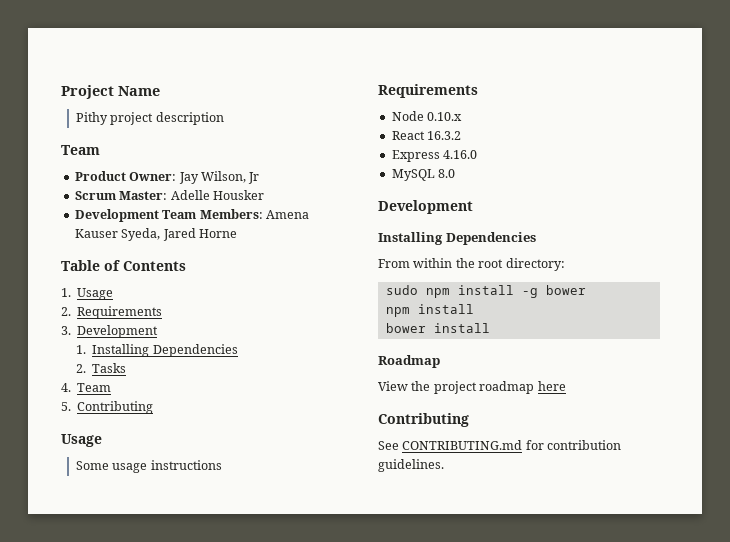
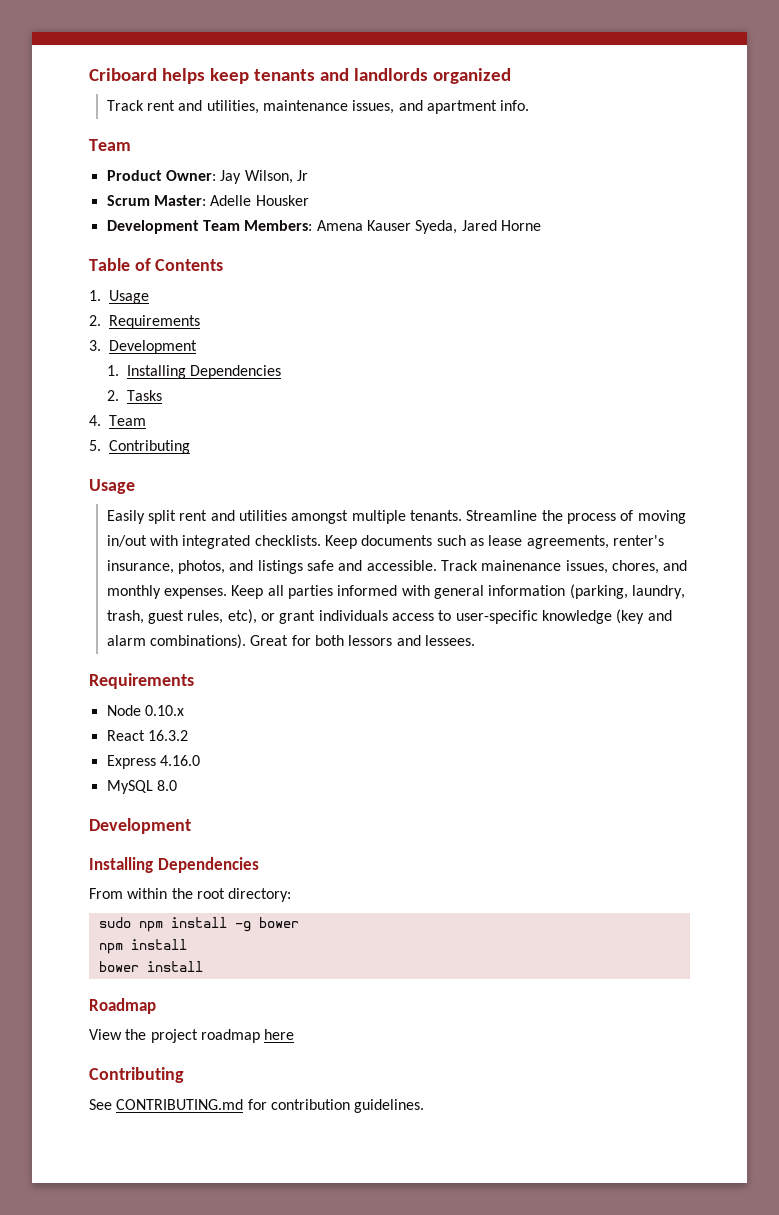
[61,85,160,99] [75,112,224,125] Project Name // Pithy project description -> [89,68,511,84] [106,100,530,114] Criboard helps keep tenants and landlords organized // Track rent and utilities, maintenance issues, and apartment info.
[75,460,222,473] Some usage instructions -> [106,510,686,524] [106,535,665,549] [106,560,688,574] [106,584,686,599] [106,609,672,624] [106,634,476,649] Easily split rent and utilities amongst multiple tenants. Streamline the process of moving in/out with integrated checklists. Keep documents such as lease agreements, renter's insurance, photos, and listings safe and accessible. Track mainenance issues, chores, and monthly expenses. Keep all parties informed with general information (parking, laundry, trash, guest rules, etc), or grant individuals access to user-specific knowledge (key and alarm combinations). Great for both lessors and lessees.

